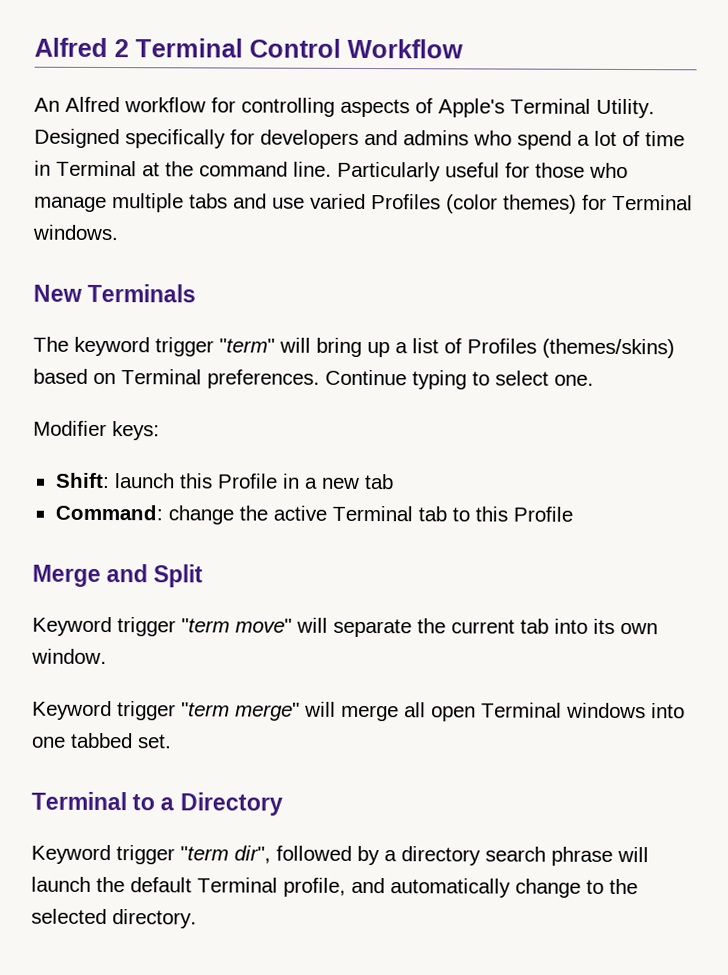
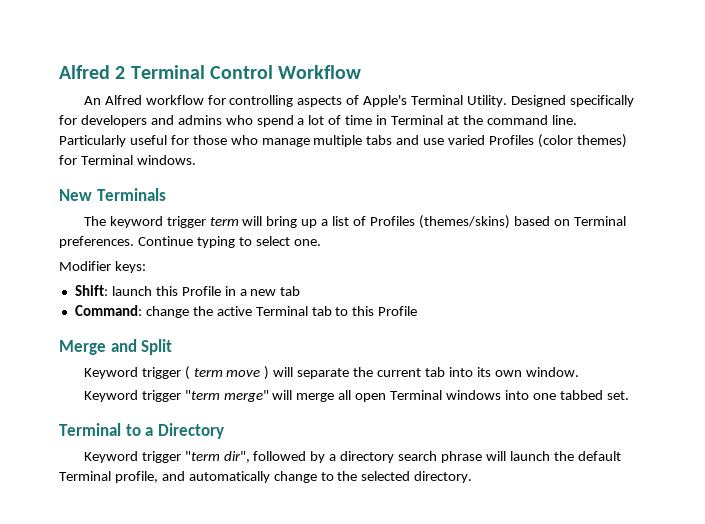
[219,338,275,353] "term" -> [209,217,239,226] term
[181,618,292,633] "term move" -> [184,366,270,380] ( term move )

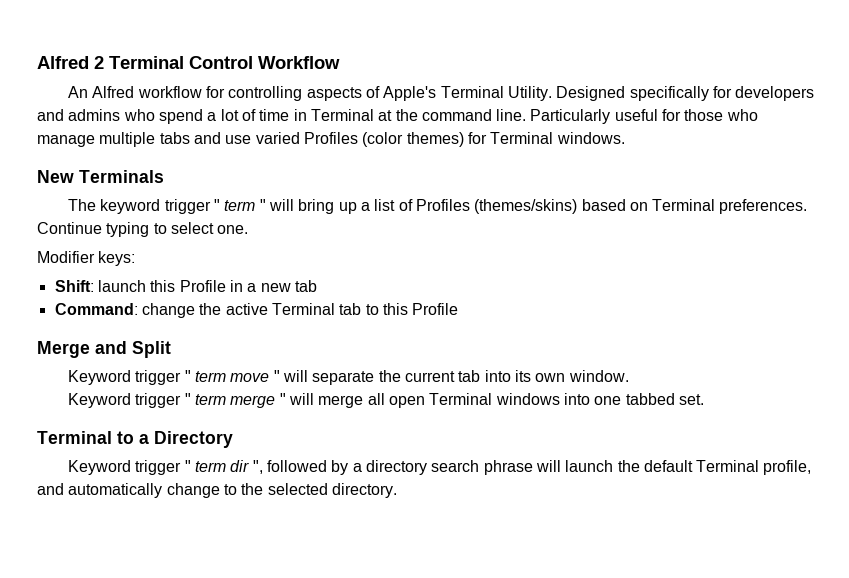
[209,217,239,226] term -> [214,199,266,211] " term "
[184,366,190,380] ( -> [184,370,191,382] "
[264,366,270,380] ) -> [273,370,280,382] "
[184,390,269,402] "term merge" -> [184,393,286,408] " term merge "
[184,451,250,463] "term dir", -> [184,460,263,474] " term dir ",

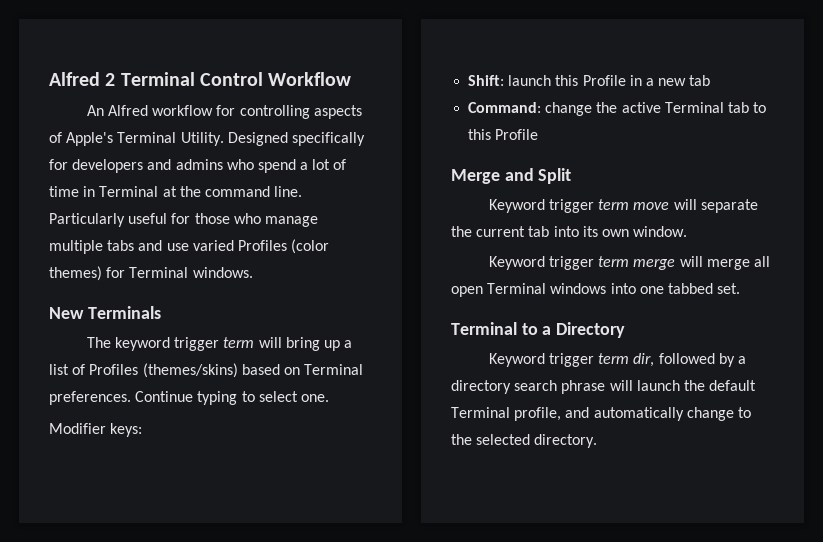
[214,199,266,211] " term " -> [223,337,255,348] term
[184,370,191,382] " -> (595, 206) none
[273,370,280,382] " -> (670, 206) none
[184,393,191,405] " -> (595, 263) none
[279,393,286,405] " -> (676, 264) none
[184,460,263,474] " term dir ", -> [598,353,655,367] term dir,

